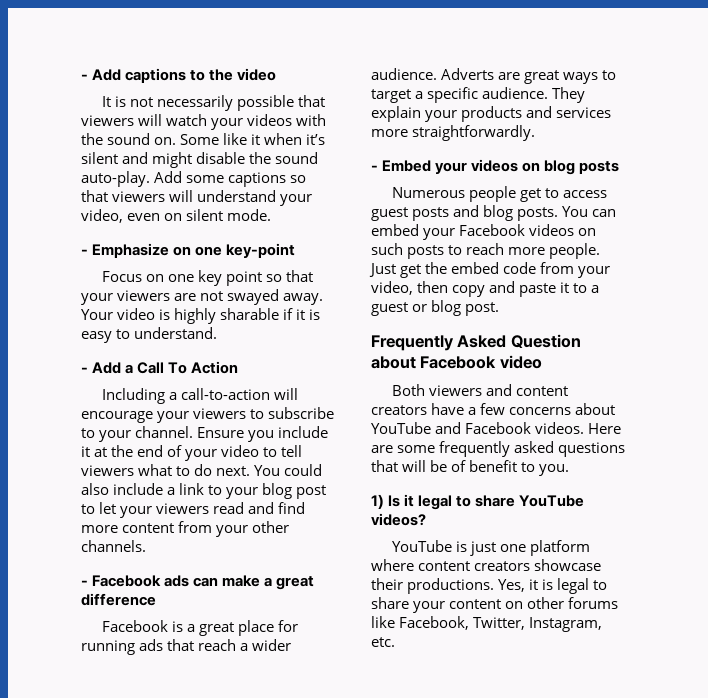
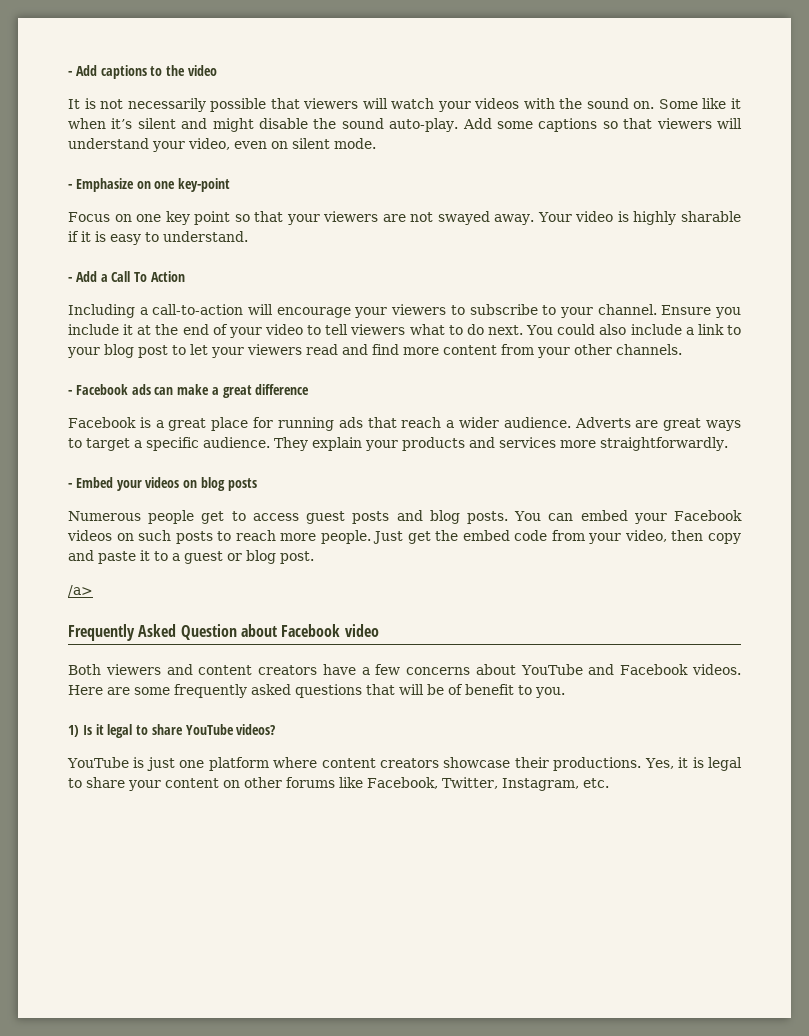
(500, 309) none -> [68,585,93,597] // /a>

